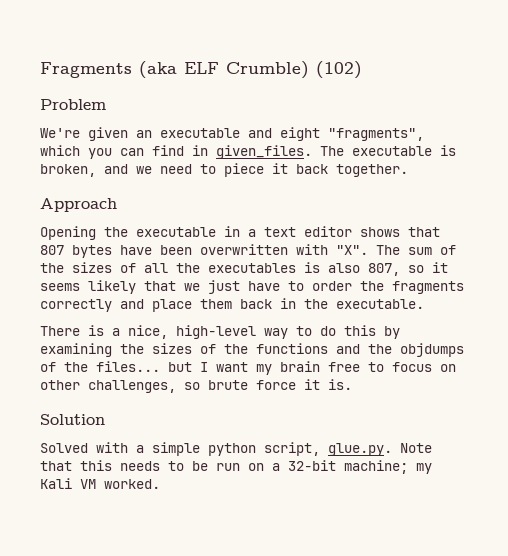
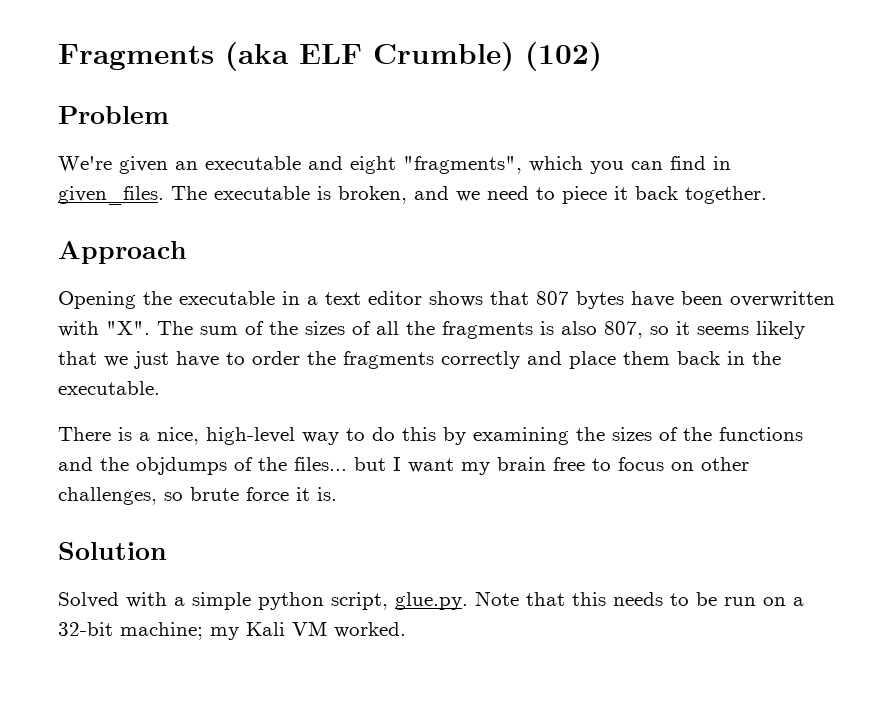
[208,263,296,273] executables -> [442,321,533,339] fragments

